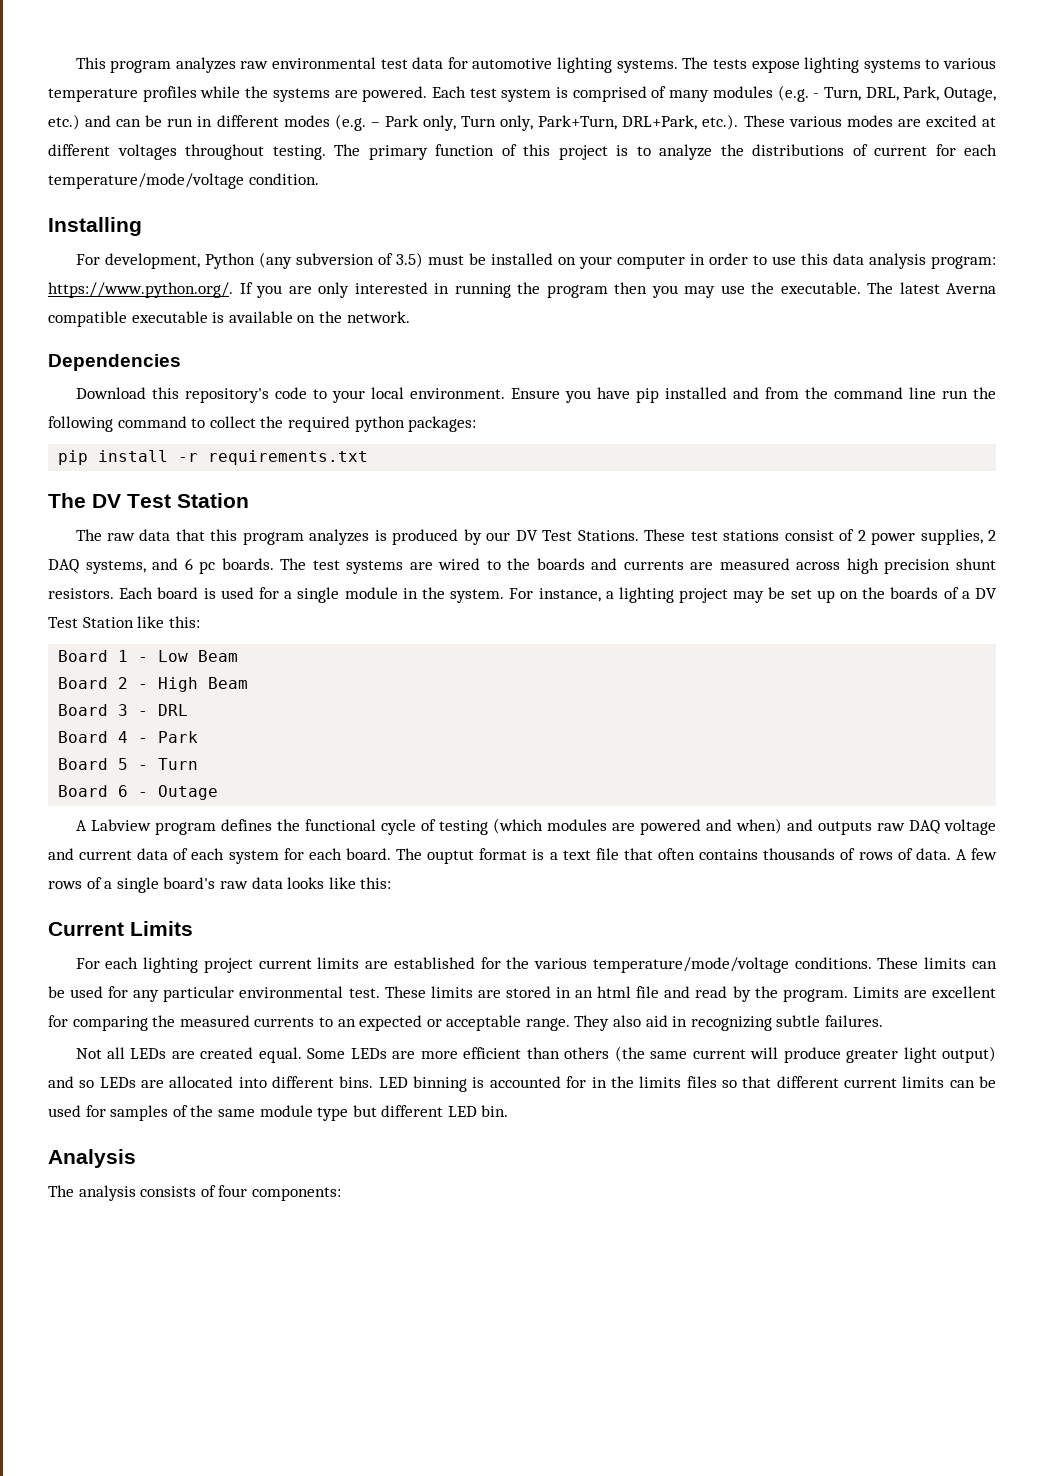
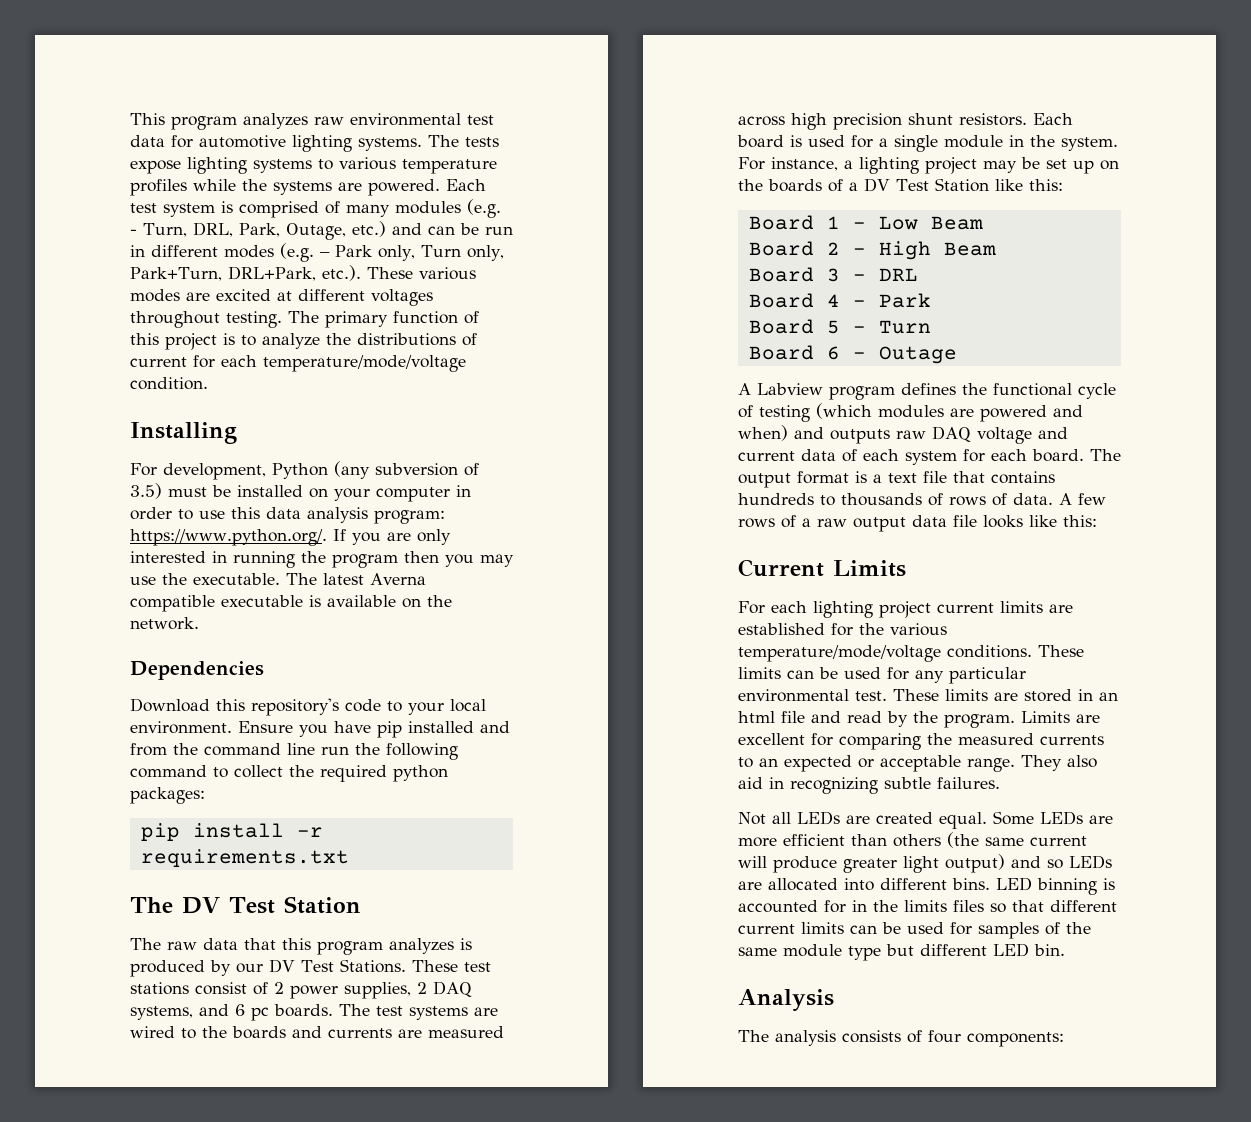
[427,850,475,864] ouptut -> [738,473,791,488] output
[658,848,759,860] often contains -> [991,471,1055,484] [738,493,835,506] contains hundreds to
[116,877,283,893] single board's raw data -> [817,515,977,532] raw output data file

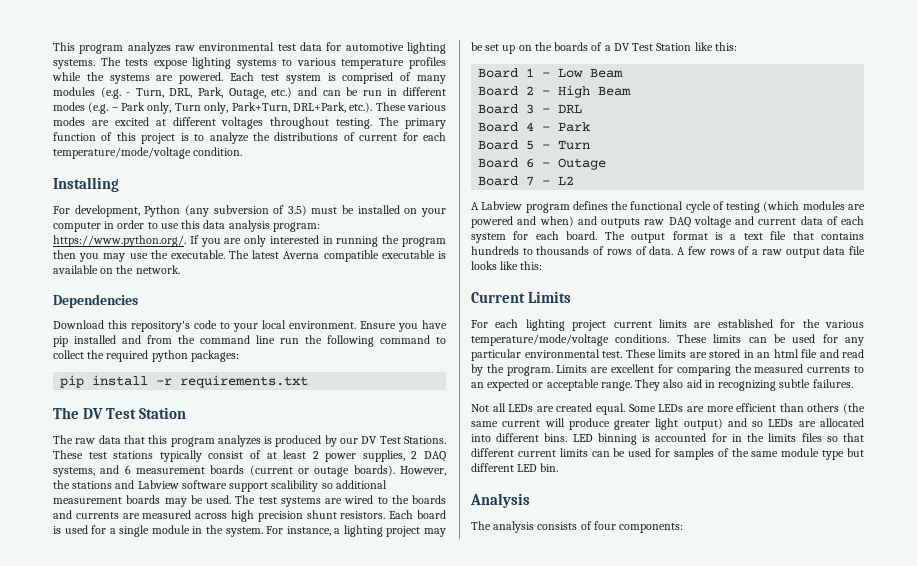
(189, 988) none -> [159,450,202,462] typically
(268, 988) none -> [266,450,307,459] at least
[251,1004,333,1021] pc boards. -> [136,465,446,477] [53,480,387,492] [53,495,231,507] measurement boards (current or outage boards). However, the stations and Labview software support scalibility so additional measurement boards may be used.
(957, 355) none -> [478,176,575,186] // Board 7 - L2

